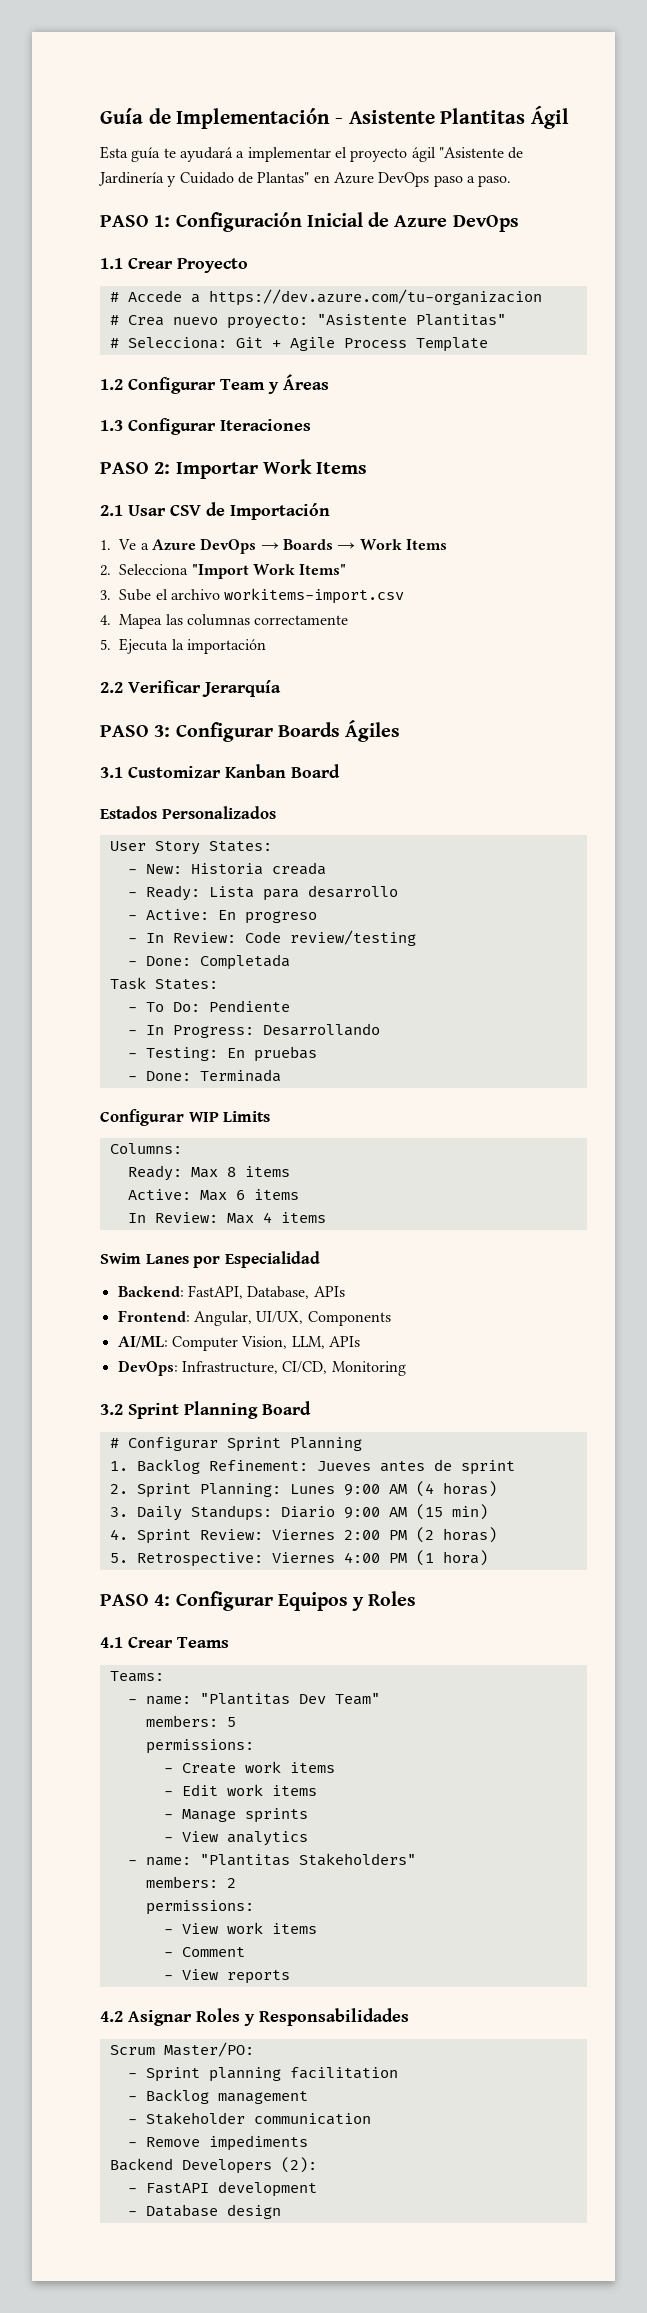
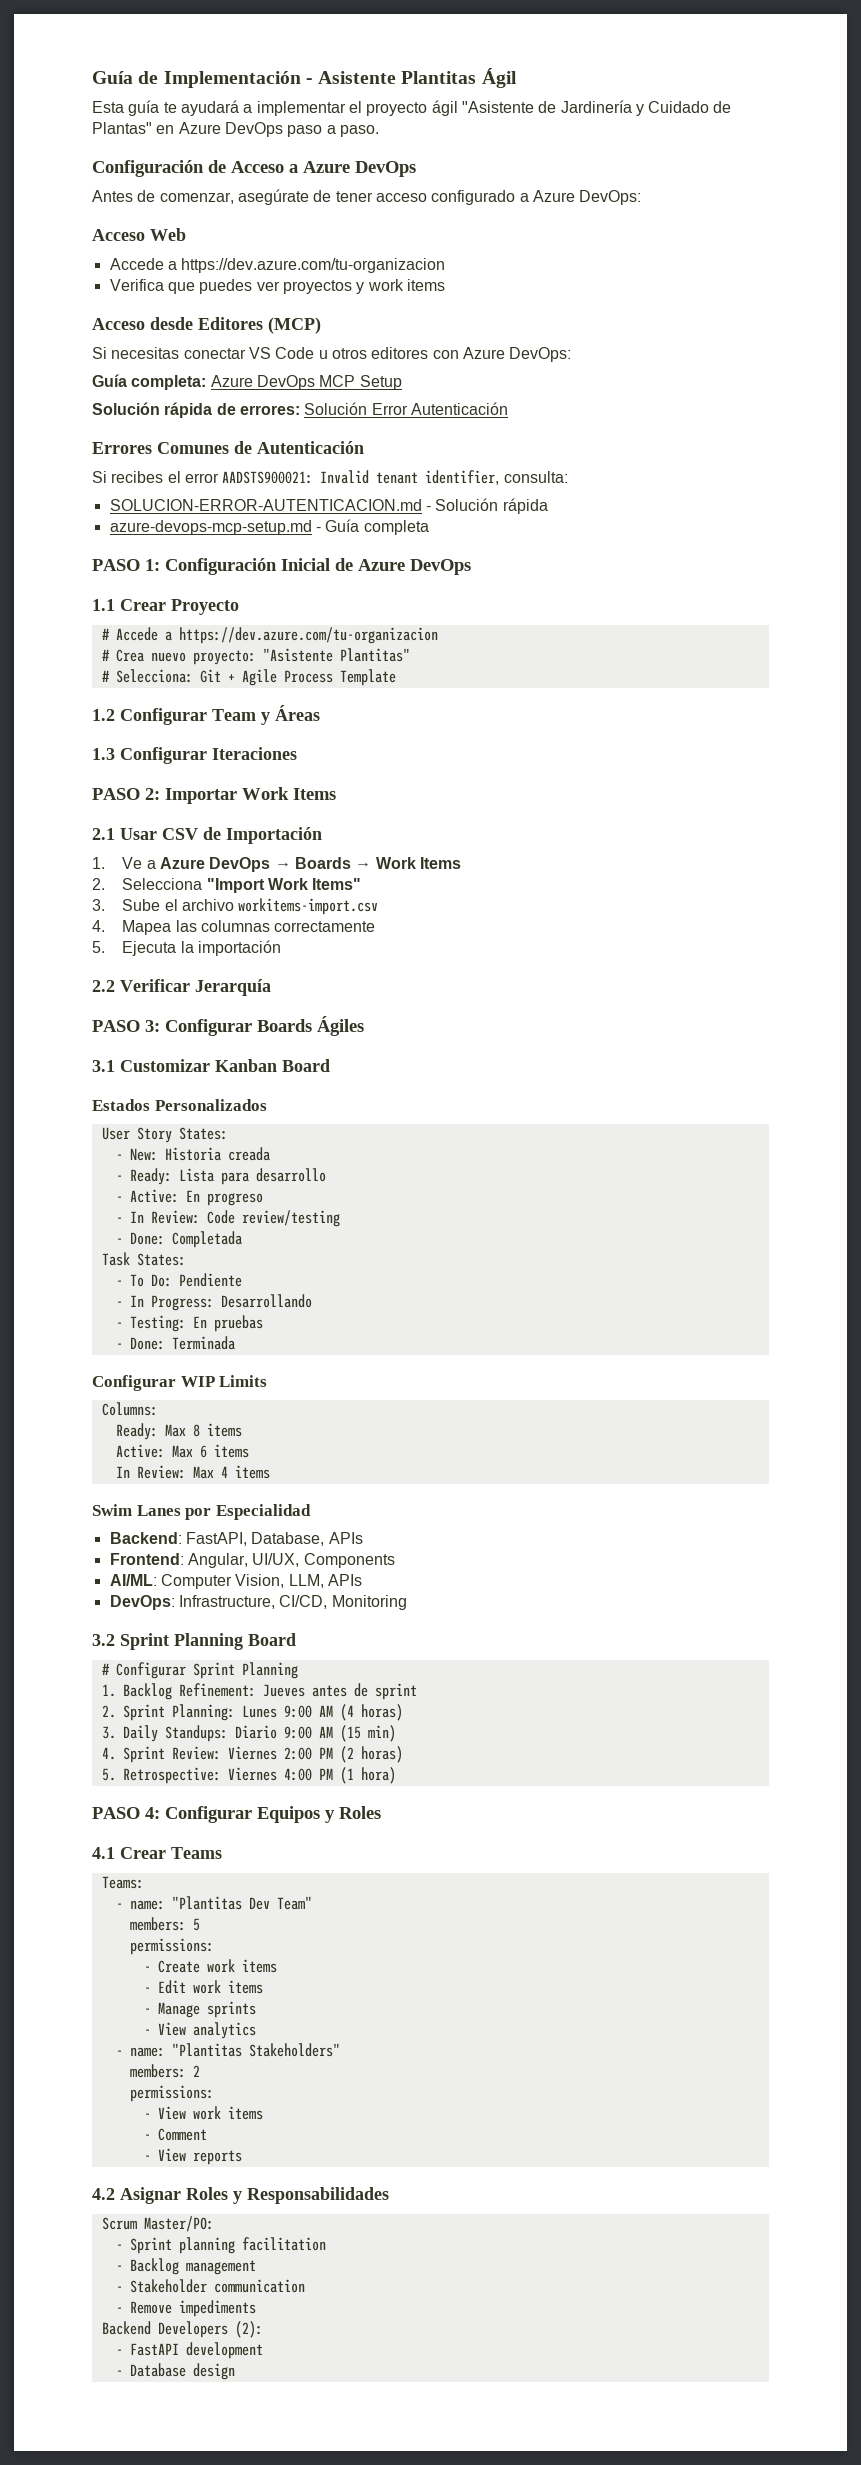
(512, 181) none -> [92,160,416,177] [92,189,642,205] [92,228,186,241] [109,258,446,273] [109,279,445,294] [92,317,321,334] [92,347,572,362] [92,374,402,390] [92,402,508,418] [92,441,364,454] [92,470,568,485] [109,498,548,514] [109,519,429,535] // Configuración de Acceso a Azure DevOps // Antes de comenzar, asegúrate de tener acceso configurado a Azure DevOps: // Acceso Web // Accede a https://dev.azure.com/tu-organizacion // Verifica que puedes ver proyectos y work items // Acceso desde Editores (MCP) // Si necesitas conectar VS Code u otros editores con Azure DevOps: // Guía completa: Azure DevOps MCP Setup // Solución rápida de errores: Solución Error Autenticación // Errores Comunes de Autenticación // Si recibes el error AADSTS900021: Invalid tenant identifier, consulta: // SOLUCION-ERROR-AUTENTICACION.md - Solución rápida // azure-devops-mcp-setup.md - Guía completa

